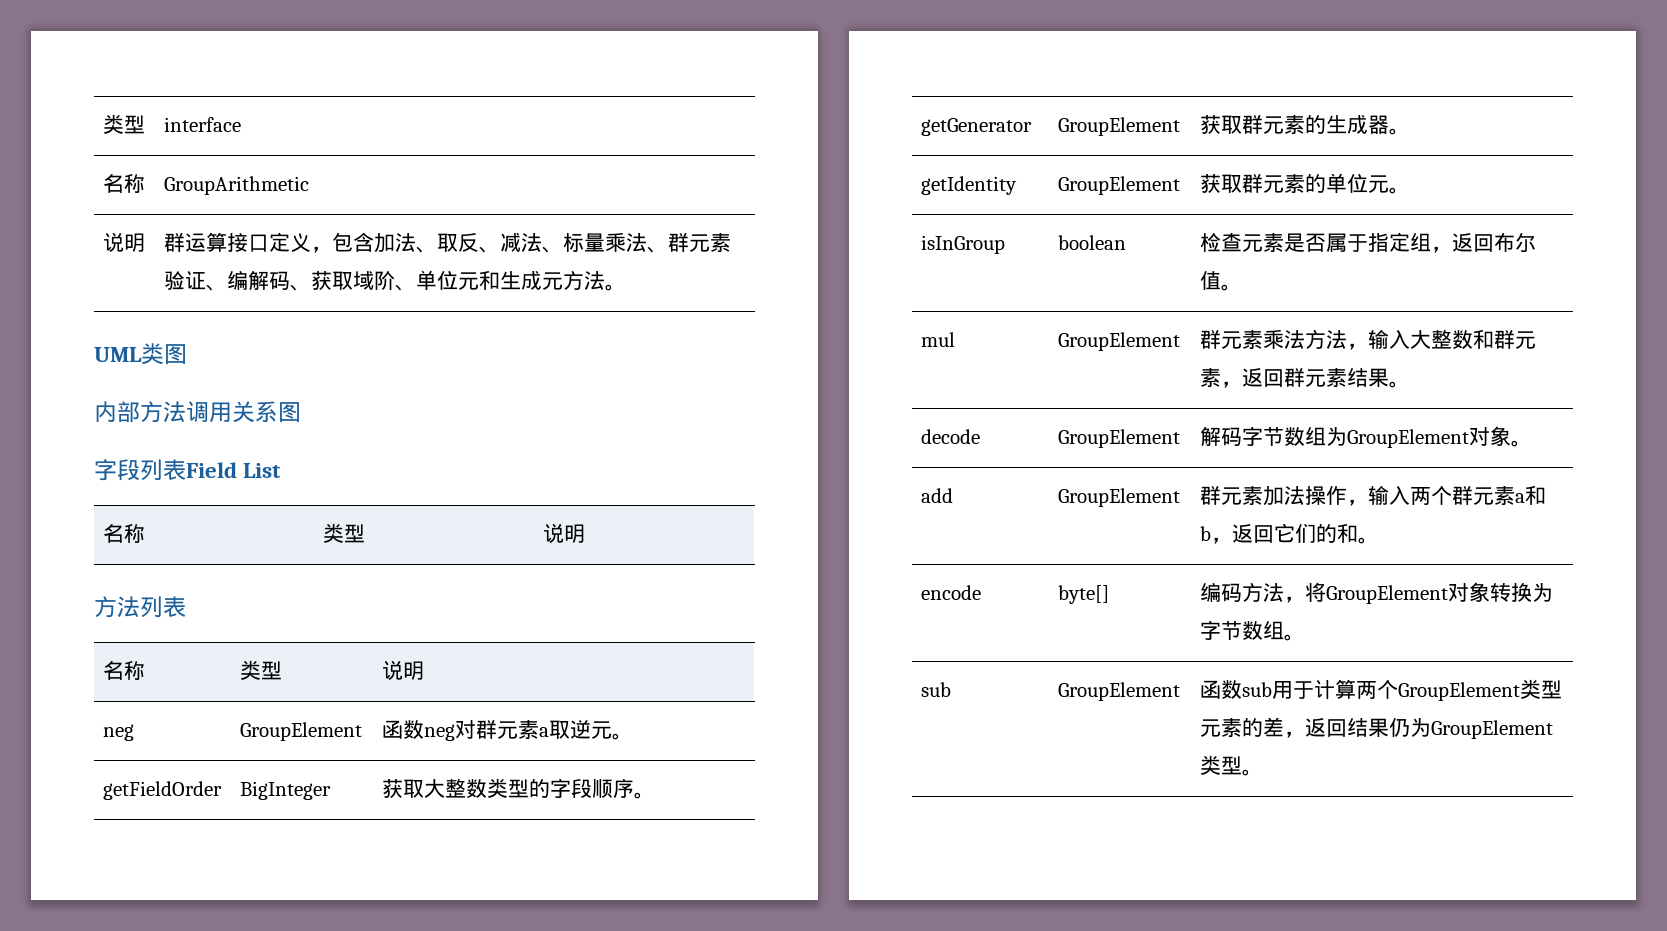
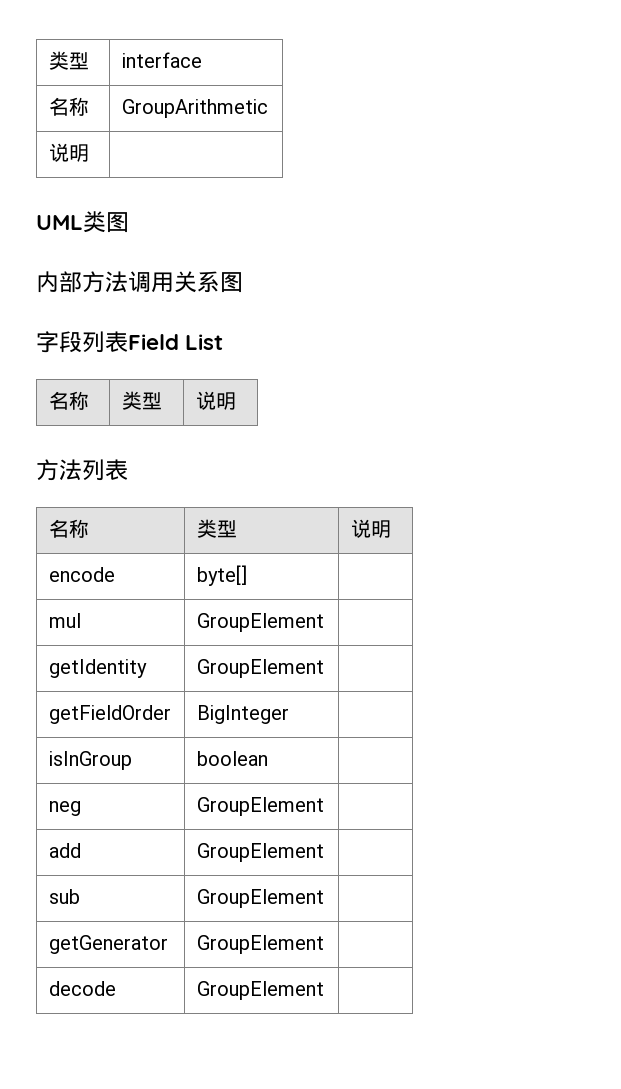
[164,232,732,253] [164,270,627,291] 群运算接口定义，包含加法、取反、减法、标量乘法、群元素验证、编解码、获取域阶、单位元和生成元方法。 -> (89, 153) none
[103,724,135,741] [240,722,363,741] [382,720,634,741] [103,781,223,800] [240,781,332,800] [382,778,656,799] [921,118,1033,136] [1058,117,1181,136] [1200,115,1411,135] [921,176,1018,195] [1058,176,1181,195] [1200,173,1411,194] [921,235,1006,254] [1058,235,1127,250] [1200,232,1537,253] [1200,271,1243,291] [921,332,956,347] [1058,332,1181,351] [1200,329,1537,350] [1200,368,1411,388] [921,429,981,444] [1058,429,1181,448] [1200,426,1533,448] [921,488,954,503] [1058,488,1181,507] [1200,485,1547,506] [1200,523,1380,544] [921,585,982,600] [1058,585,1110,604] [1200,582,1554,604] [1200,620,1306,641] [921,682,952,697] [1058,682,1181,701] [1200,679,1563,701] [1200,717,1554,739] [1200,755,1264,776] neg | GroupElement | 函数neg对群元素a取逆元。 // getFieldOrder | BigInteger | 获取大整数类型的字段顺序。 // getGenerator | GroupElement | 获取群元素的生成器。 // getIdentity | GroupElement | 获取群元素的单位元。 // isInGroup | boolean | 检查元素是否属于指定组，返回布尔值。 // mul | GroupElement | 群元素乘法方法，输入大整数和群元素，返回群元素结果。 // decode | GroupElement | 解码字节数组为GroupElement对象。 // add | GroupElement | 群元素加法操作，输入两个群元素a和b，返回它们的和。 // encode | byte[] | 编码方法，将GroupElement对象转换为字节数组。 // sub | GroupElement | 函数sub用于计算两个GroupElement类型元素的差，返回结果仍为GroupElement类型。 -> [48,567,115,582] [196,565,247,586] [48,613,81,628] [196,613,324,632] [48,659,147,678] [196,659,324,678] [48,705,171,724] [196,705,289,724] [48,751,132,770] [196,751,268,766] [48,801,81,816] [196,797,324,816] [48,843,81,858] [196,843,324,862] [48,889,80,904] [196,889,324,908] [48,935,168,954] [196,935,324,954] [48,981,116,996] [196,981,324,1000] encode | byte[] | // mul | GroupElement | // getIdentity | GroupElement | // getFieldOrder | BigInteger | // isInGroup | boolean | // neg | GroupElement | // add | GroupElement | // sub | GroupElement | // getGenerator | GroupElement | // decode | GroupElement |

